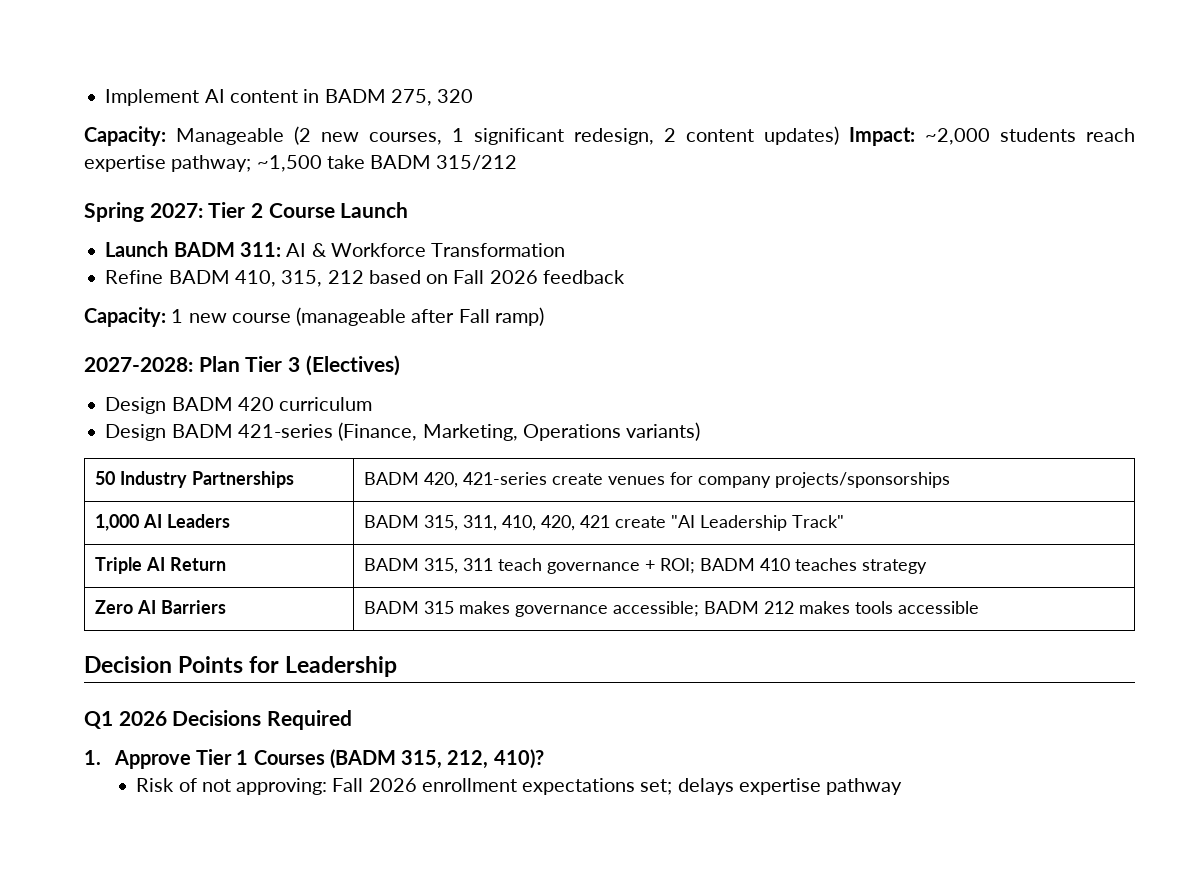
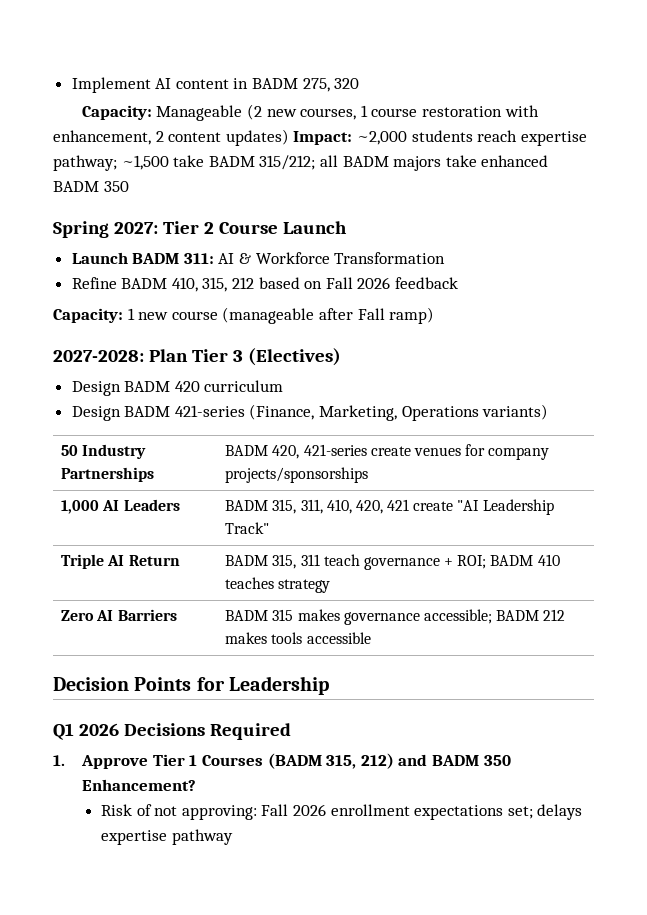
[474,128,654,145] significant redesign, -> [371,105,539,117] [53,130,151,145] course restoration with enhancement,
[436,155,518,170] 315/212 -> [259,155,549,171] [53,181,129,192] 315/212; all BADM majors take enhanced BADM 350
[447,749,544,769] 212, 410)? -> [360,753,511,769] [82,779,197,791] 212) and BADM 350 Enhancement?

